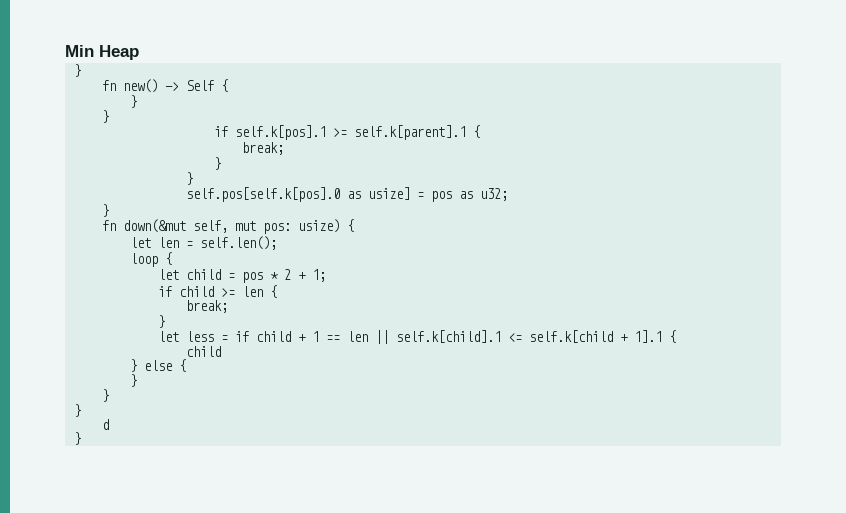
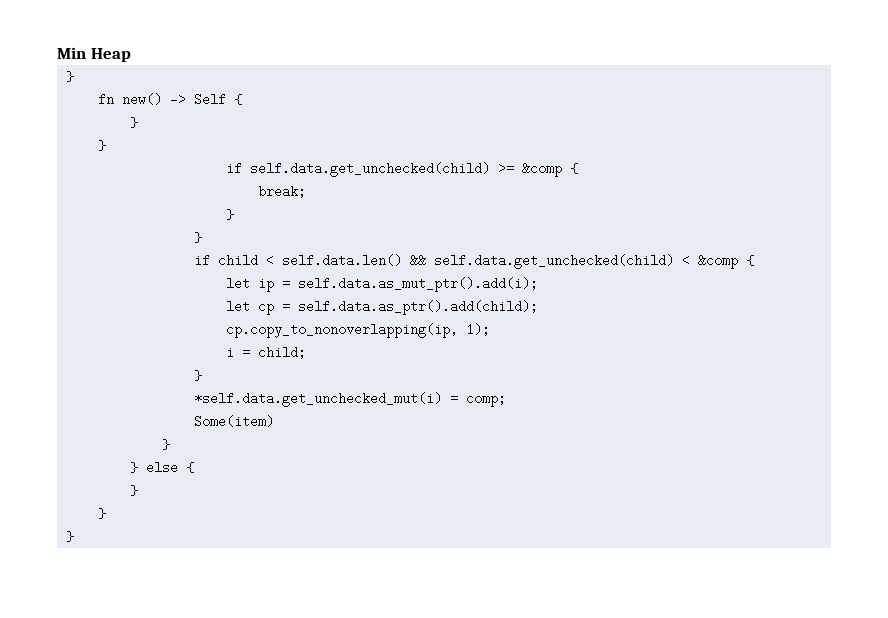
[234,125,466,140] self.k[pos].1 >= self.k[parent].1 -> [249,162,562,177] self.data.get_unchecked(child) >= &comp
[185,187,508,202] [101,204,109,217] [101,219,354,234] [129,236,277,250] [129,252,172,267] [157,269,326,283] [157,285,277,298] [185,300,228,313] [157,315,165,328] [157,330,676,344] [185,346,221,357] self.pos[self.k[pos].0 as usize] = pos as u32; // } // fn down(&mut self, mut pos: usize) { // let len = self.len(); // loop { // let child = pos * 2 + 1; // if child >= len { // break; // } // let less = if child + 1 == len || self.k[child].1 <= self.k[child + 1].1 { // child -> [193,254,754,269] [225,277,538,292] [225,300,538,315] [225,323,490,338] [225,346,306,359] [193,370,202,381] [193,392,506,407] [193,415,274,428] [161,439,170,450] if child < self.data.len() && self.data.get_unchecked(child) < &comp { // let ip = self.data.as_mut_ptr().add(i); // let cp = self.data.as_ptr().add(child); // cp.copy_to_nonoverlapping(ip, 1); // i = child; // } // *self.data.get_unchecked_mut(i) = comp; // Some(item) // }
[101,419,109,430] [73,432,81,445] // d // } -> (74, 536) none

